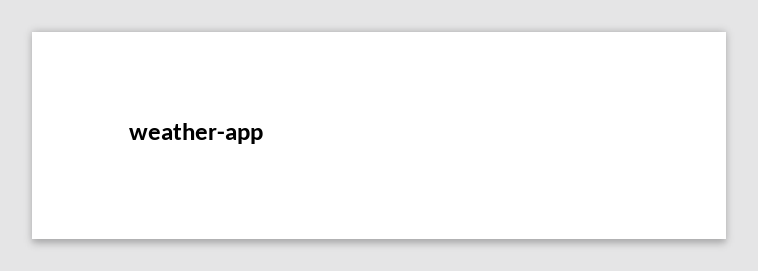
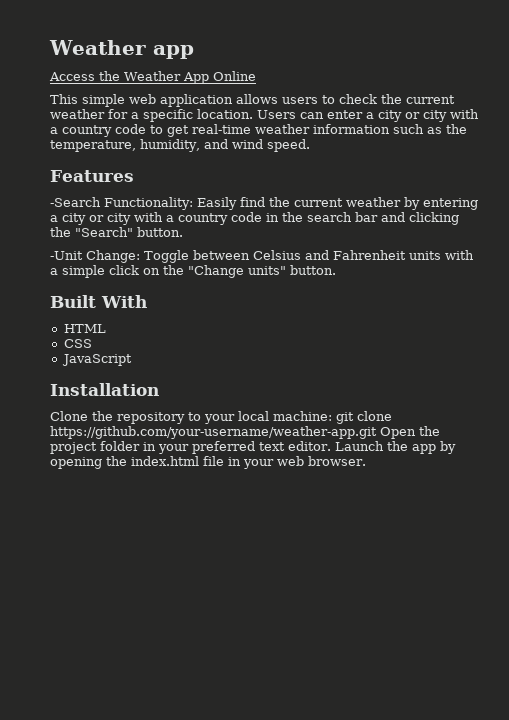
[129,123,263,144] weather-app -> [49,40,194,59] [49,71,256,84] [50,94,455,107] [50,109,479,122] [50,124,467,137] [50,139,310,152] [50,170,134,182] [50,197,478,210] [50,212,459,225] [50,227,183,237] [50,250,474,263] [50,265,336,278] [50,295,147,308] [63,324,106,333] [63,339,92,348] [61,354,132,366] [50,383,159,396] [50,411,392,424] [50,426,440,439] [50,441,456,454] [50,456,366,469] Weather app // Access the Weather App Online // This simple web application allows users to check the current weather for a specific location. Users can enter a city or city with a country code to get real-time weather information such as the temperature, humidity, and wind speed. // Features // -Search Functionality: Easily find the current weather by entering a city or city with a country code in the search bar and clicking the "Search" button. // -Unit Change: Toggle between Celsius and Fahrenheit units with a simple click on the "Change units" button. // Built With // HTML // CSS // JavaScript // Installation // Clone the repository to your local machine: git clone https://github.com/your-username/weather-app.git Open the project folder in your preferred text editor. Launch the app by opening the index.html file in your web browser.

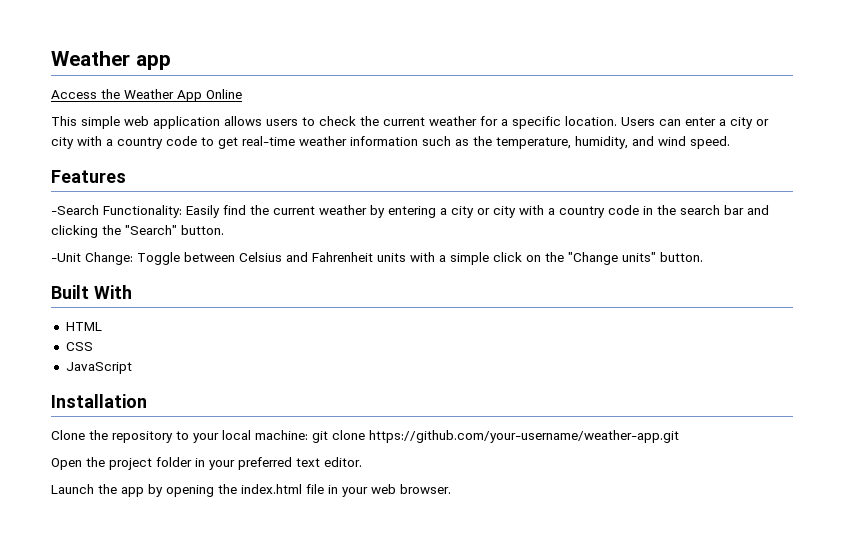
(377, 432) none -> (679, 436) //
(331, 446) none -> (362, 462) //

